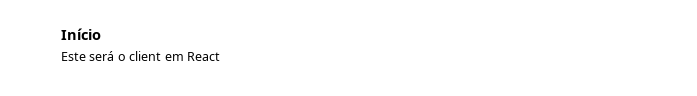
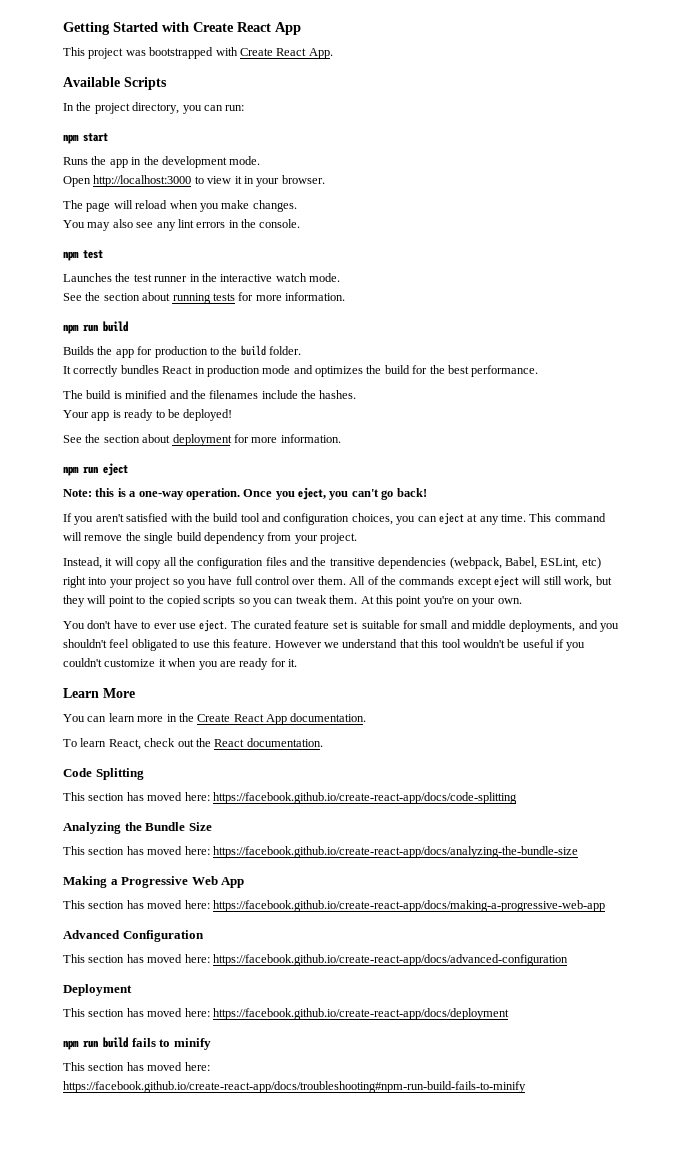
[61,28,101,40] [61,51,220,61] Início // Este será o client em React -> [63,22,301,35] [63,47,333,59] [63,77,167,90] [63,102,245,114] [63,133,108,144] [63,156,261,168] [63,175,325,187] [63,200,297,212] [63,219,301,231] [63,250,103,261] [63,273,340,282] [63,292,345,304] [63,321,128,334] [63,345,301,358] [63,365,539,377] [63,390,357,399] [63,409,233,421] [63,434,341,446] [63,463,128,476] [63,487,427,500] [63,513,606,525] [63,532,357,544] [63,557,601,569] [63,576,612,588] [63,595,522,607] [63,620,620,632] [63,639,586,651] [63,658,297,670] [63,688,135,698] [63,713,367,725] [63,738,323,750] [63,768,144,780] [63,792,517,804] [63,822,212,834] [63,846,578,858] [63,876,245,888] [63,900,605,912] [63,930,204,942] [63,954,568,966] [63,984,132,996] [63,1008,509,1020] [63,1037,211,1050] [63,1062,210,1071] [63,1081,526,1093] Getting Started with Create React App // This project was bootstrapped with Create React App. // Available Scripts // In the project directory, you can run: // npm start // Runs the app in the development mode. // Open http://localhost:3000 to view it in your browser. // The page will reload when you make changes. // You may also see any lint errors in the console. // npm test // Launches the test runner in the interactive watch mode. // See the section about running tests for more information. // npm run build // Builds the app for production to the build folder. // It correctly bundles React in production mode and optimizes the build for the best performance. // The build is minified and the filenames include the hashes. // Your app is ready to be deployed! // See the section about deployment for more information. // npm run eject // Note: this is a one-way operation. Once you eject, you can't go back! // If you aren't satisfied with the build tool and configuration choices, you can eject at any time. This command will remove the single build dependency from your project. // Instead, it will copy all the configuration files and the transitive dependencies (webpack, Babel, ESLint, etc) right into your project so you have full control over them. All of the commands except eject will still work, but they will point to the copied scripts so you can tweak them. At this point you're on your own. // You don't have to ever use eject. The curated feature set is suitable for small and middle deployments, and you shouldn't feel obligated to use this feature. However we understand that this tool wouldn't be useful if you couldn't customize it when you are ready for it. // Learn More // You can learn more in the Create React App documentation. // To learn React, check out the React documentation. // Code Splitting // This section has moved here: https://facebook.github.io/create-react-app/docs/code-splitting // Analyzing the Bundle Size // This section has moved here: https://facebook.github.io/create-react-app/docs/analyzing-the-bundle-size // Making a Progressive Web App // This section has moved here: https://facebook.github.io/create-react-app/docs/making-a-progressive-web-app // Advanced Configuration // This section has moved here: https://facebook.github.io/create-react-app/docs/advanced-configuration // Deployment // This section has moved here: https://facebook.github.io/create-react-app/docs/deployment // npm run build fails to minify // This section has moved here: https://facebook.github.io/create-react-app/docs/troubleshooting#npm-run-build-fails-to-minify

